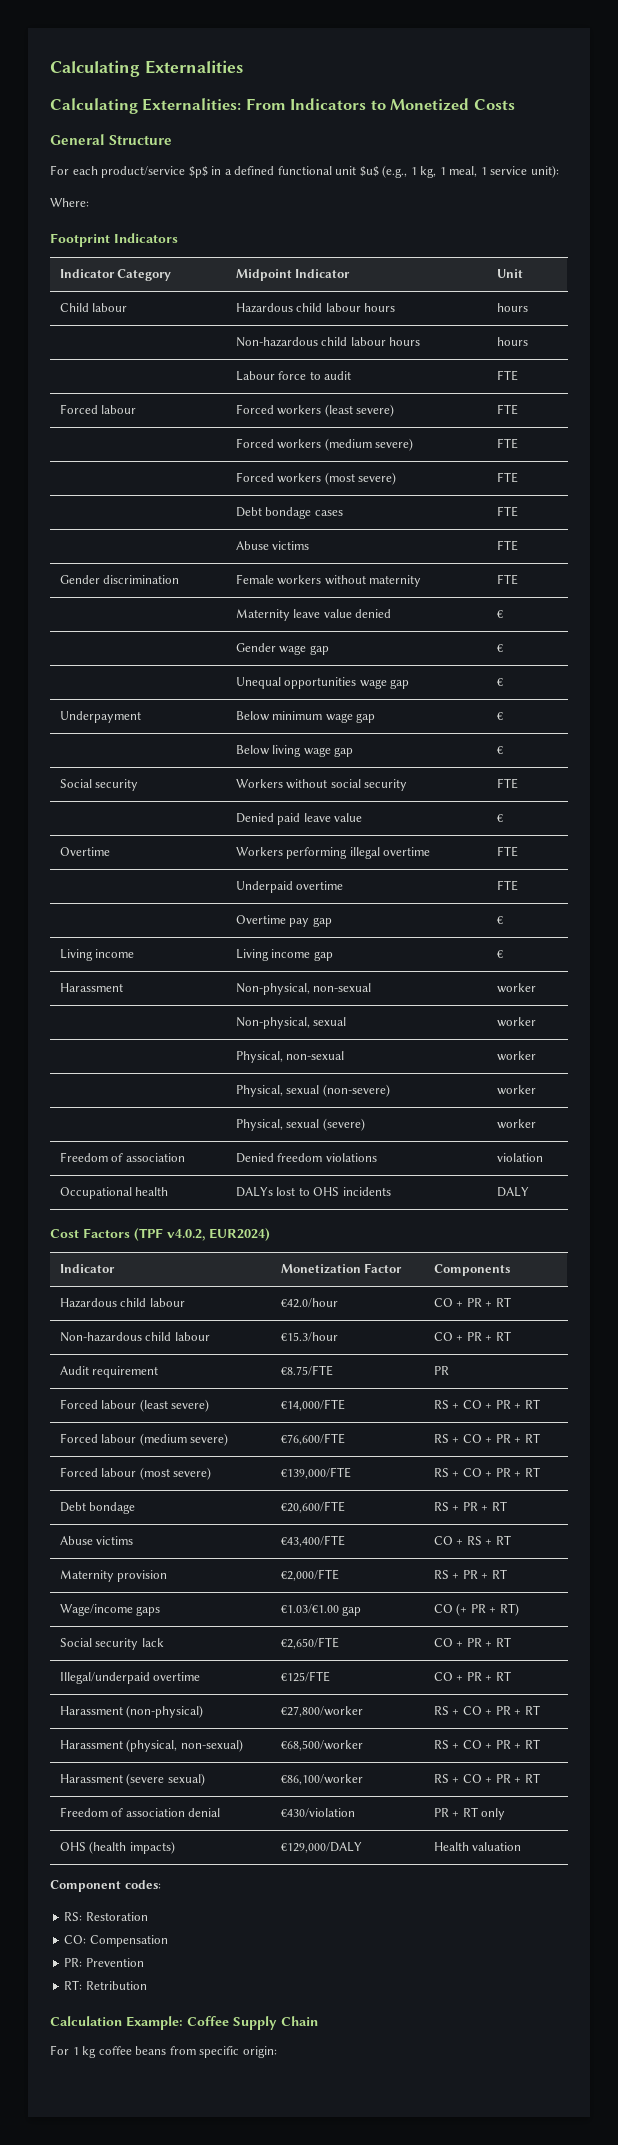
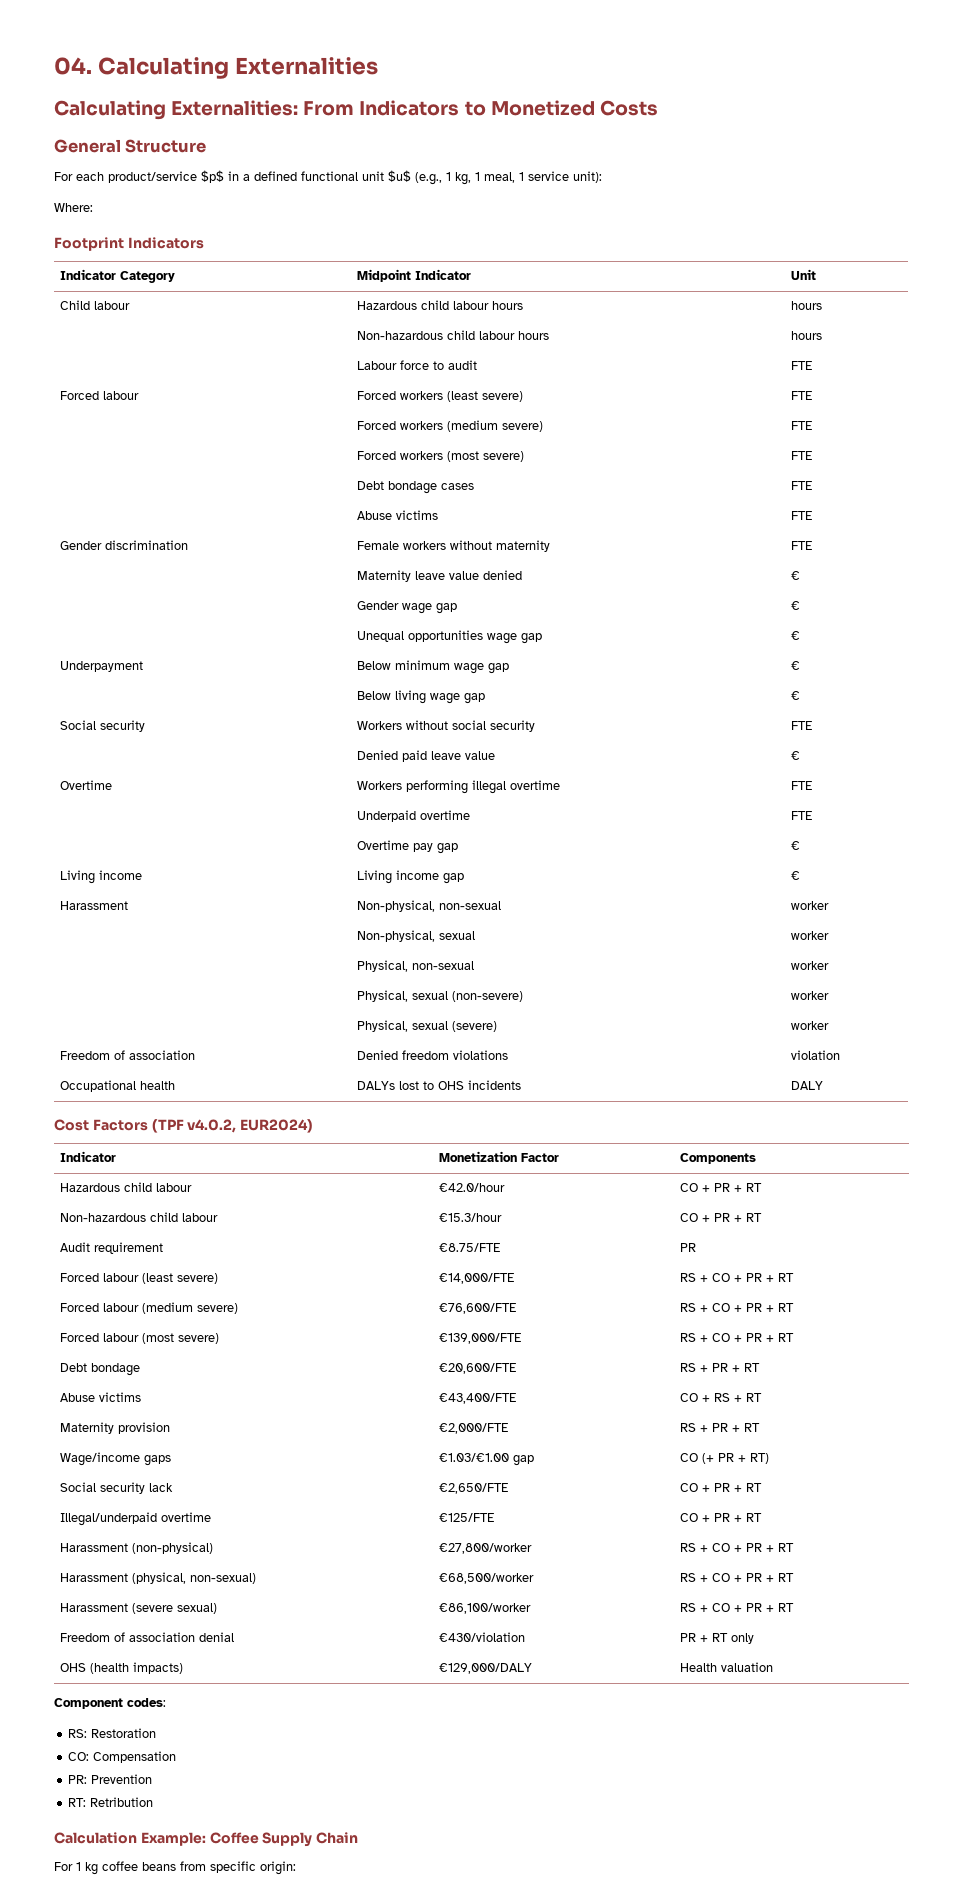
(50, 68) none -> [54,57,92,75] 04.

